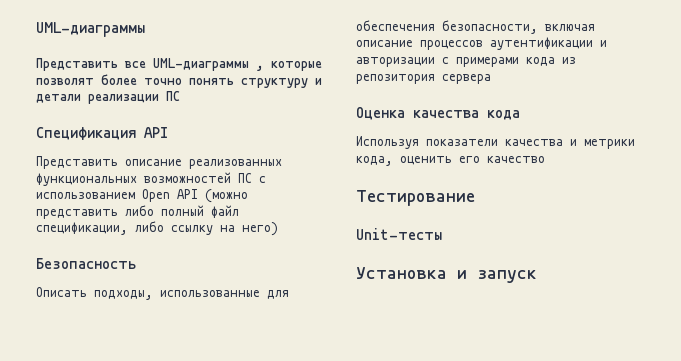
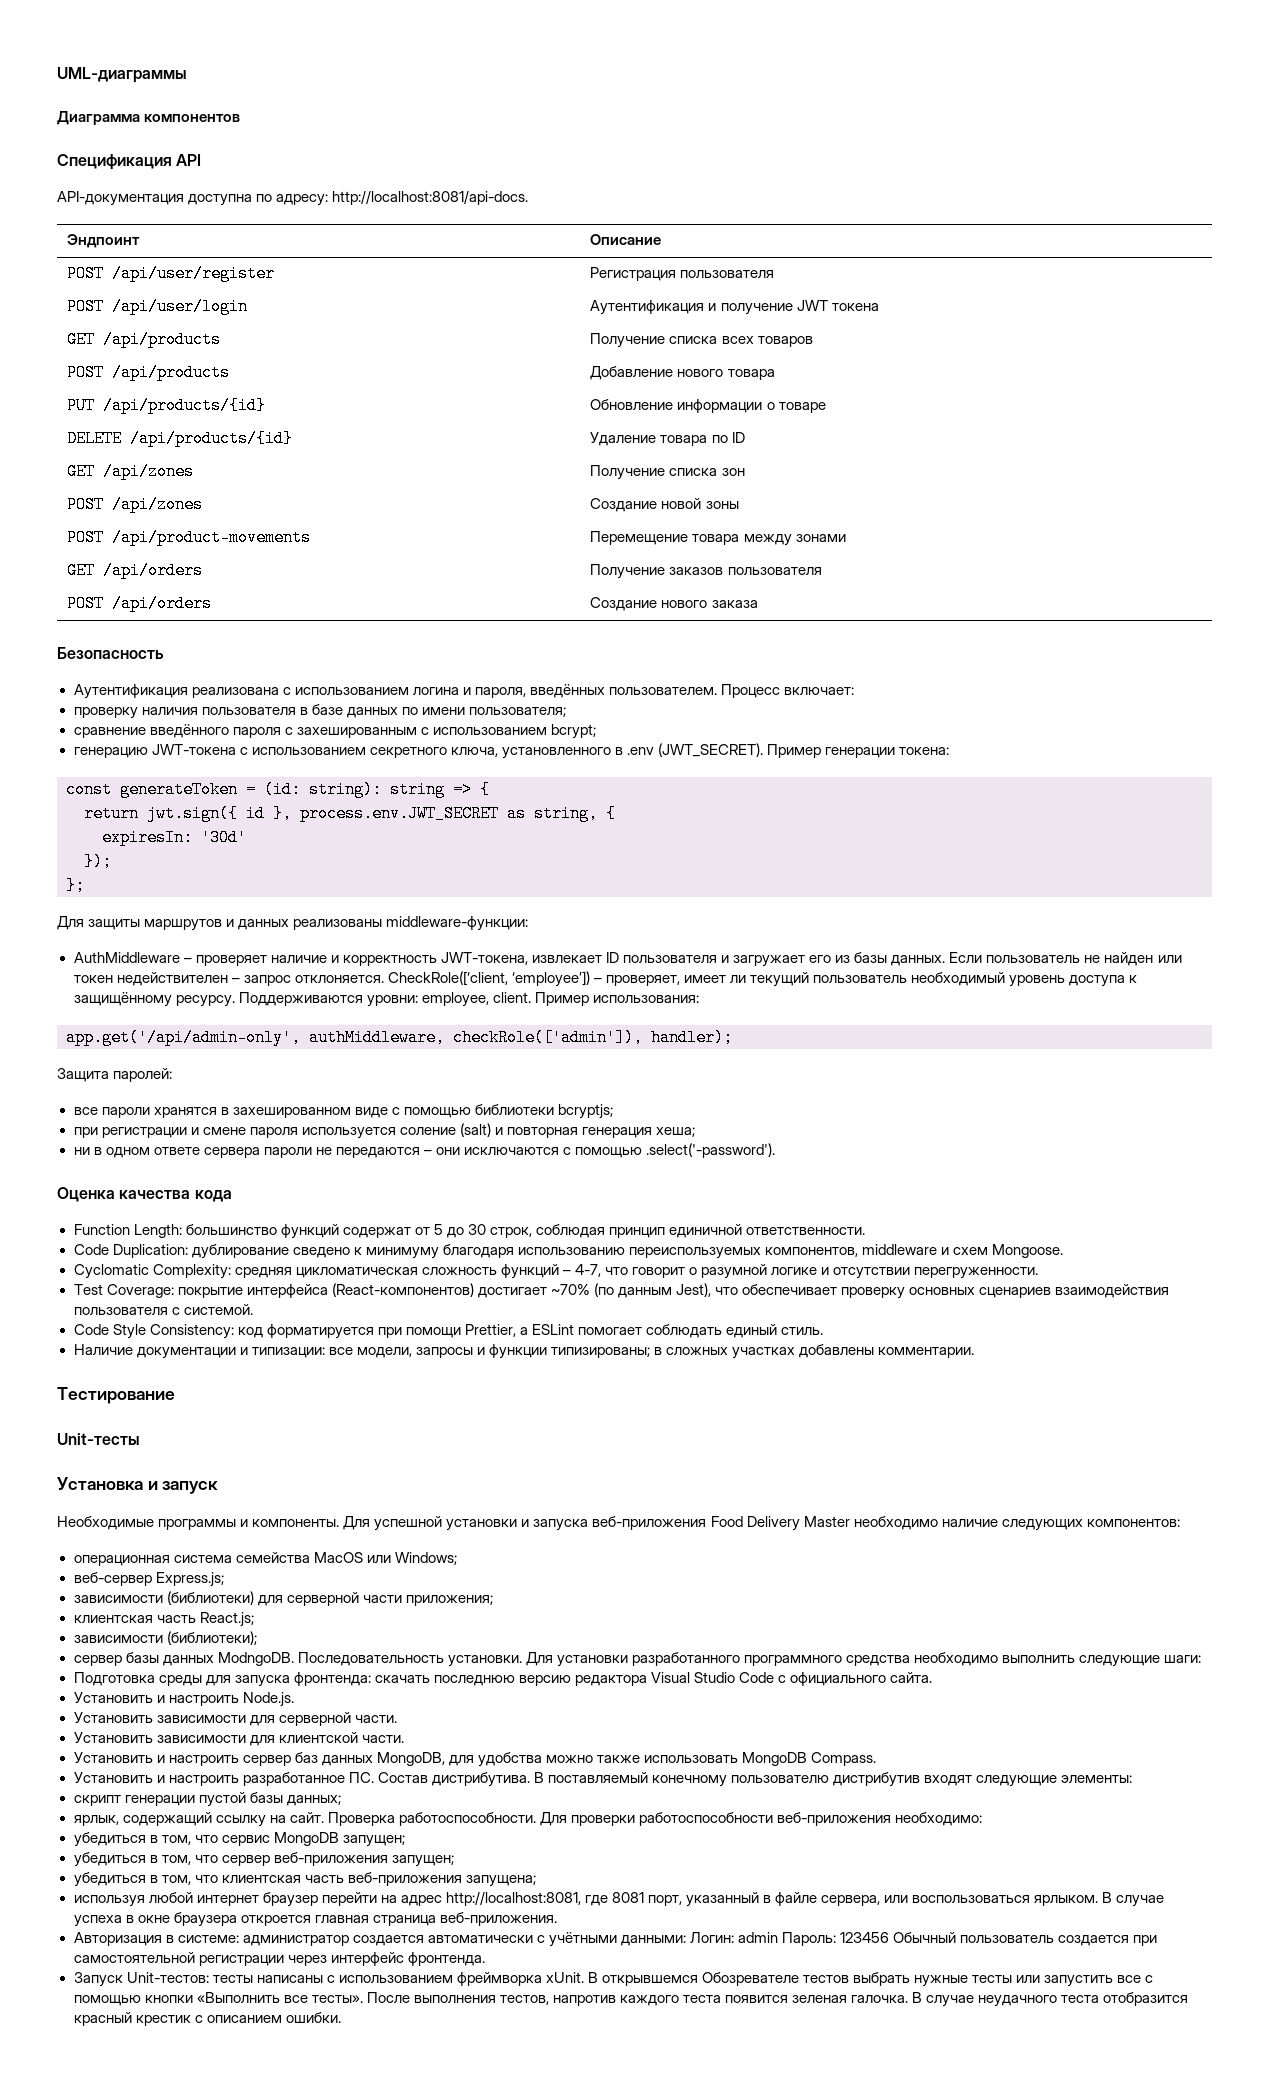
[36,58,322,71] [36,74,322,88] [36,91,180,104] [36,127,168,140] [36,156,282,169] [36,172,266,186] [36,189,248,203] [36,205,239,219] [36,221,278,236] [36,258,136,269] [36,287,289,300] [356,20,595,34] [356,37,607,50] [356,57,576,67] [356,74,491,84] [356,107,520,120] [356,136,635,149] [356,156,545,166] Представить все UML-диаграммы , которые позволят более точно понять структуру и детали реализации ПС // Спецификация API // Представить описание реализованных функциональных возможностей ПС с использованием Open API (можно представить либо полный файл спецификации, либо ссылку на него) // Безопасность // Описать подходы, использованные для обеспечения безопасности, включая описание процессов аутентификации и авторизации с примерами кода из репозитория сервера // Оценка качества кода // Используя показатели качества и метрики кода, оценить его качество -> [57,111,241,125] [57,154,202,170] [57,190,529,206] [67,234,141,248] [590,234,662,245] [67,265,276,282] [590,267,775,281] [67,298,249,315] [590,300,879,315] [67,331,222,348] [590,333,813,348] [67,364,231,381] [590,366,775,380] [67,397,267,414] [590,399,826,413] [67,430,294,447] [590,432,745,446] [67,463,195,480] [590,465,745,480] [67,496,204,513] [590,498,739,512] [67,529,312,546] [590,531,846,546] [67,562,204,579] [590,564,822,579] [67,595,213,612] [590,597,758,611] [57,647,164,659] [73,684,854,699] [73,704,566,719] [73,724,596,739] [73,743,950,759] [66,781,490,798] [84,805,616,822] [102,829,247,846] [84,853,112,870] [66,877,85,894] [57,916,529,931] [73,952,1182,967] [73,971,1138,987] [73,992,699,1007] [66,1029,733,1046] [57,1068,173,1082] [73,1104,613,1119] [73,1123,696,1139] [73,1143,776,1158] [57,1187,232,1202] [73,1224,866,1239] [73,1244,1064,1259] [73,1264,1039,1279] [73,1283,1170,1299] [73,1304,253,1315] [73,1324,824,1339] [73,1344,975,1359] Диаграмма компонентов // Спецификация API // API-документация доступна по адресу: http://localhost:8081/api-docs. // Эндпоинт | Описание // POST /api/user/register | Регистрация пользователя // POST /api/user/login | Аутентификация и получение JWT токена // GET /api/products | Получение списка всех товаров // POST /api/products | Добавление нового товара // PUT /api/products/{id} | Обновление информации о товаре // DELETE /api/products/{id} | Удаление товара по ID // GET /api/zones | Получение списка зон // POST /api/zones | Создание новой зоны // POST /api/product-movements | Перемещение товара между зонами // GET /api/orders | Получение заказов пользователя // POST /api/orders | Создание нового заказа // Безопасность // Аутентификация реализована с использованием логина и пароля, введённых пользователем. Процесс включает: // проверку наличия пользователя в базе данных по имени пользователя; // сравнение введённого пароля с захешированным с использованием bcrypt; // генерацию JWT-токена с использованием секретного ключа, установленного в .env (JWT_SECRET). Пример генерации токена: // const generateToken = (id: string): string => { // return jwt.sign({ id }, process.env.JWT_SECRET as string, { // expiresIn: '30d' // }); // }; // Для защиты маршрутов и данных реализованы middleware-функции: // АuthMiddleware – проверяет наличие и корректность JWT-токена, извлекает ID пользователя и загружает его из базы данных. Если пользователь не найден или токен недействителен – запрос отклоняется. СheckRole([‘client, ‘employee’]) – проверяет, имеет ли текущий пользователь необходимый уровень доступа к защищённому ресурсу. Поддерживаются уровни: employee, client. Пример использования: // app.get('/api/admin-only', authMiddleware, checkRole(['admin']), handler); // Защита паролей: // все пароли хранятся в захешированном виде с помощью библиотеки bcryptjs; // при регистрации и смене пароля используется соление (salt) и повторная генерация хеша; // ни в одном ответе сервера пароли не передаются – они исключаются с помощью .select('-password'). // Оценка качества кода // Function Length: большинство функций содержат от 5 до 30 строк, соблюдая принцип единичной ответственности. // Code Duplication: дублирование сведено к минимуму благодаря использованию переиспользуемых компонентов, middleware и схем Mongoose. // Cyclomatic Complexity: средняя цикломатическая сложность функций – 4-7, что говорит о разумной логике и отсутствии перегруженности. // Test Coverage: покрытие интерфейса (React-компонентов) достигает ~70% (по данным Jest), что обеспечивает проверку основных сценариев взаимодействия пользователя с системой. // Code Style Consistency: код форматируется при помощи Prettier, а ESLint помогает соблюдать единый стиль. // Наличие документации и типизации: все модели, запросы и функции типизированы; в сложных участках добавлены комментарии.
(537, 276) none -> [57,1516,1180,1531] [73,1552,457,1566] [73,1572,224,1587] [73,1591,493,1606] [73,1612,254,1627] [73,1631,257,1645] [73,1652,1202,1667] [73,1672,933,1687] [73,1692,294,1707] [73,1712,397,1726] [73,1732,404,1746] [73,1752,877,1767] [73,1772,1133,1787] [73,1792,341,1807] [73,1812,983,1827] [73,1832,405,1847] [73,1852,454,1867] [73,1872,536,1887] [73,1891,1165,1907] [73,1912,557,1927] [73,1932,1158,1947] [73,1952,485,1966] [73,1972,1154,1987] [73,1992,1189,2007] [73,2012,341,2026] // Необходимые программы и компоненты. Для успешной установки и запуска веб-приложения Food Delivery Master необходимо наличие следующих компонентов: // операционная система семейства MacOS или Windows; // веб-сервер Express.js; // зависимости (библиотеки) для серверной части приложения; // клиентская часть React.js; // зависимости (библиотеки); // сервер базы данных ModngoDB. Последовательность установки. Для установки разработанного программного средства необходимо выполнить следующие шаги: // Подготовка среды для запуска фронтенда: скачать последнюю версию редактора Visual Studio Code с официального сайта. // Установить и настроить Node.js. // Установить зависимости для серверной части. // Установить зависимости для клиентской части. // Установить и настроить сервер баз данных MongoDB, для удобства можно также использовать MongoDB Compass. // Установить и настроить разработанное ПС. Состав дистрибутива. В поставляемый конечному пользователю дистрибутив входят следующие элементы: // скрипт генерации пустой базы данных; // ярлык, содержащий ссылку на сайт. Проверка работоспособности. Для проверки работоспособности веб-приложения необходимо: // убедиться в том, что сервис MongoDB запущен; // убедиться в том, что сервер веб-приложения запущен; // убедиться в том, что клиентская часть веб-приложения запущена; // используя любой интернет браузер перейти на адрес http://localhost:8081, где 8081 порт, указанный в файле сервера, или воспользоваться ярлыком. В случае успеха в окне браузера откроется главная страница веб-приложения. // Авторизация в системе: администратор создается автоматически с учётными данными: Логин: admin Пароль: 123456 Обычный пользователь создается при самостоятельной регистрации через интерфейс фронтенда. // Запуск Unit-тестов: тесты написаны с использованием фреймворка xUnit. В открывшемся Обозревателе тестов выбрать нужные тесты или запустить все с помощью кнопки «Выполнить все тесты». После выполнения тестов, напротив каждого теста появится зеленая галочка. В случае неудачного теста отобразится красный крестик с описанием ошибки.

